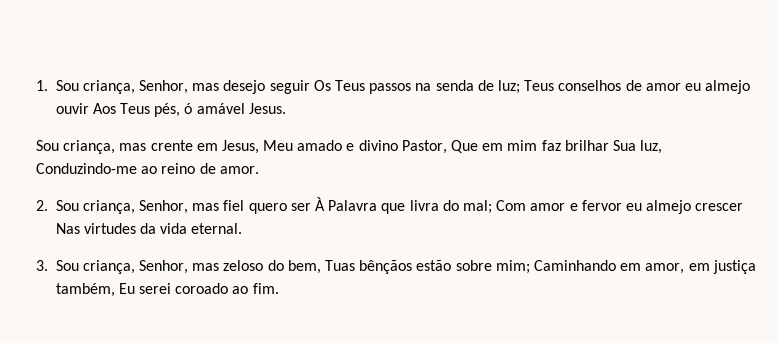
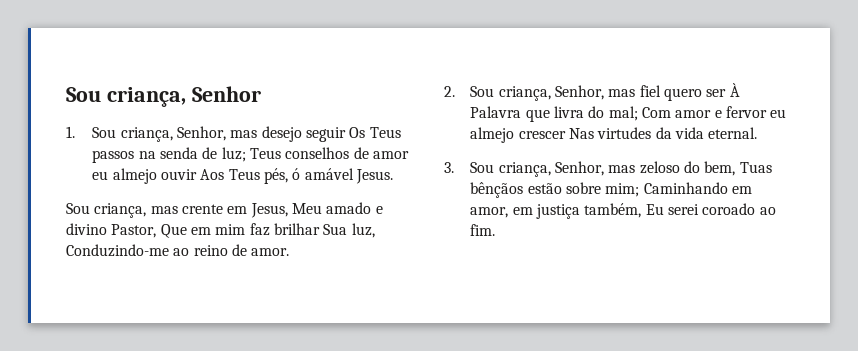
(36, 85) none -> [66,86,261,107] Sou criança, Senhor //

